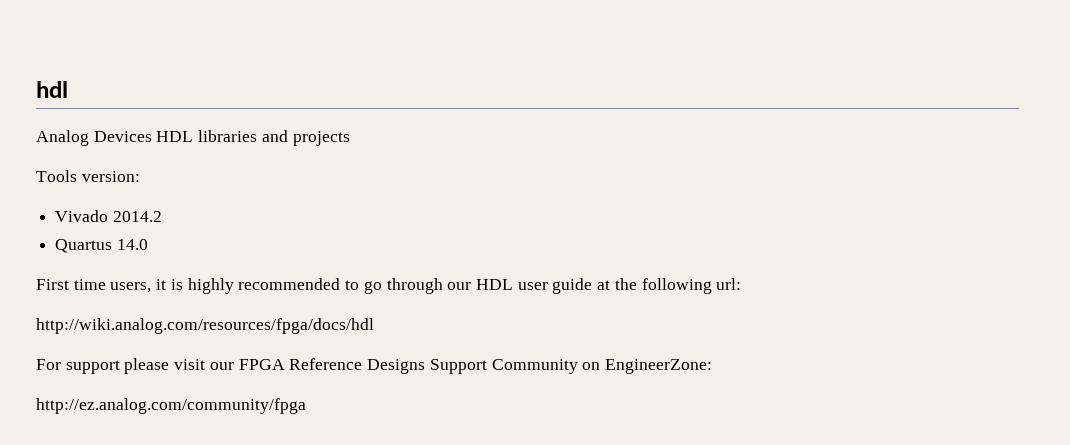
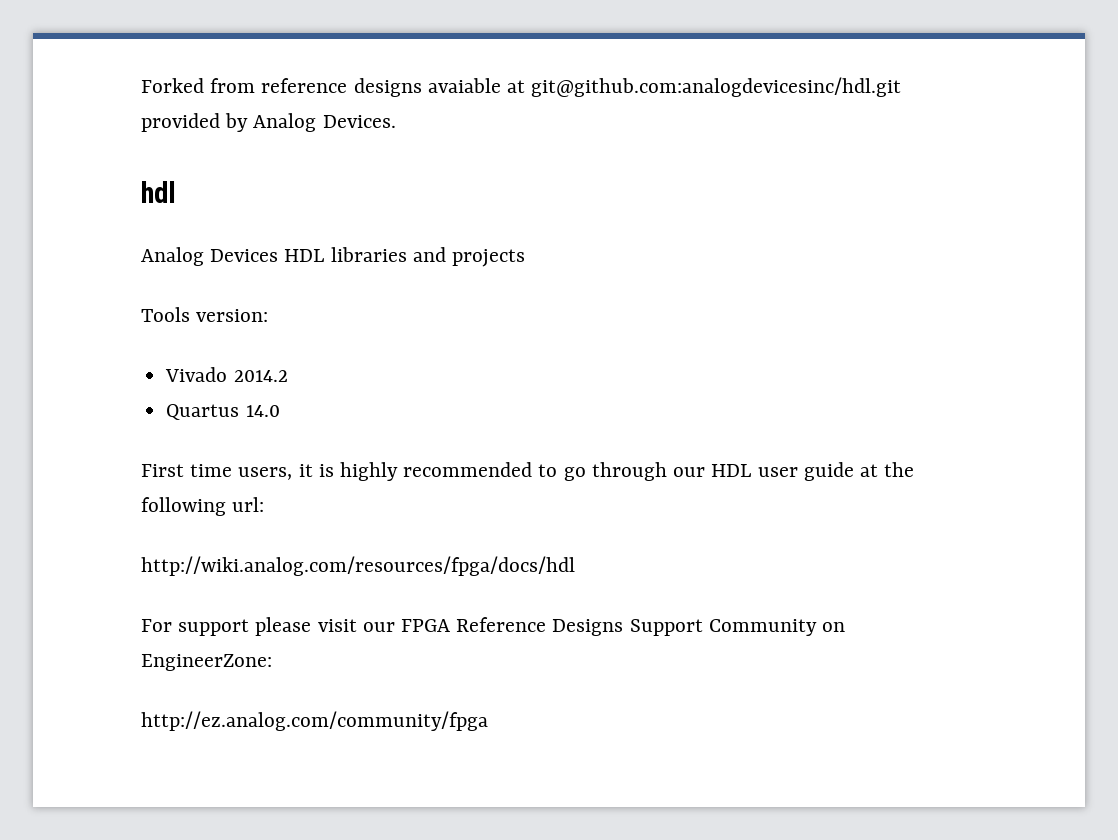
(36, 89) none -> [141,77,902,97] [141,113,396,132] Forked from reference designs avaiable at git@github.com:analogdevicesinc/hdl.git provided by Analog Devices. //

